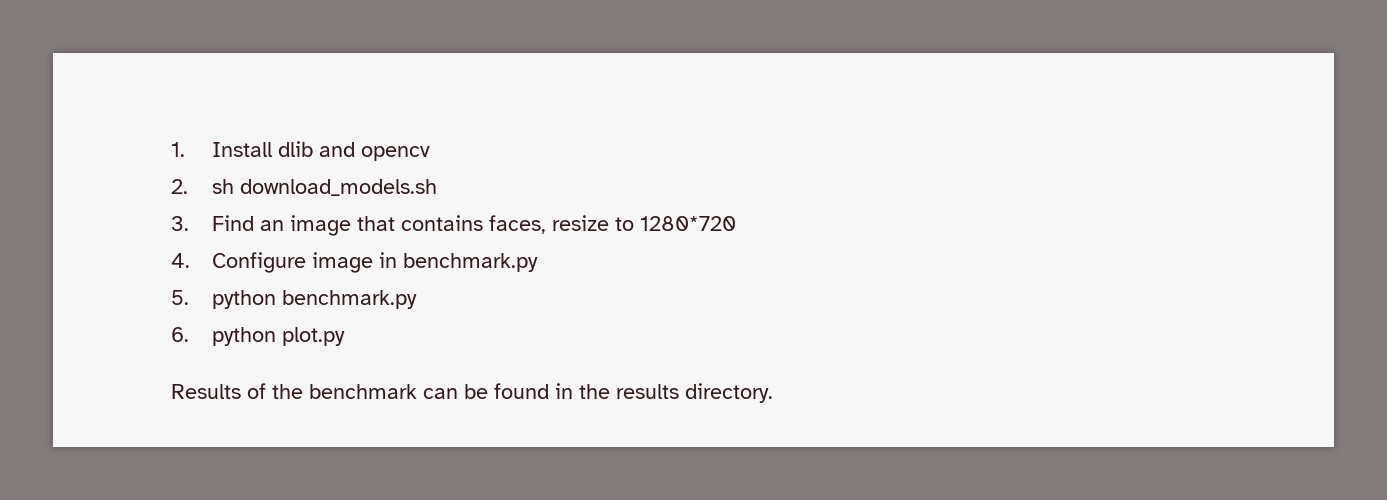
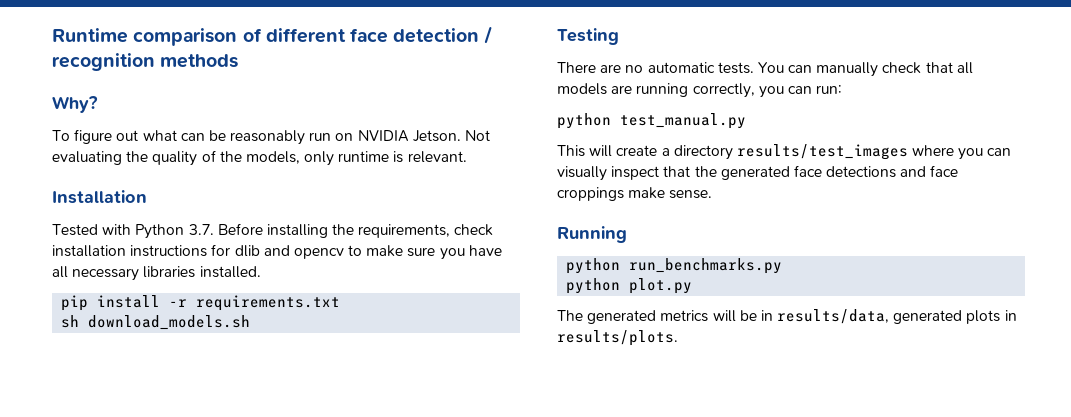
[171,141,431,161] [171,179,438,196] [171,215,737,236] [171,252,539,273] [171,290,418,309] [171,327,346,346] [171,383,773,403] 1. Install dlib and opencv // 2. sh download_models.sh // 3. Find an image that contains faces, resize to 1280*720 // 4. Configure image in benchmark.py // 5. python benchmark.py // 6. python plot.py // Results of the benchmark can be found in the results directory. -> [52,26,492,46] [52,53,239,71] [52,96,98,113] [52,129,491,145] [52,150,467,166] [52,190,147,204] [52,223,494,239] [52,244,502,260] [52,266,261,281] [61,295,341,311] [61,315,251,330] [557,28,619,45] [557,62,973,77] [557,83,843,98] [557,113,746,129] [557,144,1012,160] [557,165,959,181] [557,187,713,201] [557,226,627,243] [566,258,783,274] [566,278,693,294] [557,309,1017,324] [557,330,678,346] Runtime comparison of different face detection / recognition methods // Why? // To figure out what can be reasonably run on NVIDIA Jetson. Not evaluating the quality of the models, only runtime is relevant. // Installation // Tested with Python 3.7. Before installing the requirements, check installation instructions for dlib and opencv to make sure you have all necessary libraries installed. // pip install -r requirements.txt // sh download_models.sh // Testing // There are no automatic tests. You can manually check that all models are running correctly, you can run: // python test_manual.py // This will create a directory results/test_images where you can visually inspect that the generated face detections and face croppings make sense. // Running // python run_benchmarks.py // python plot.py // The generated metrics will be in results/data, generated plots in results/plots.

